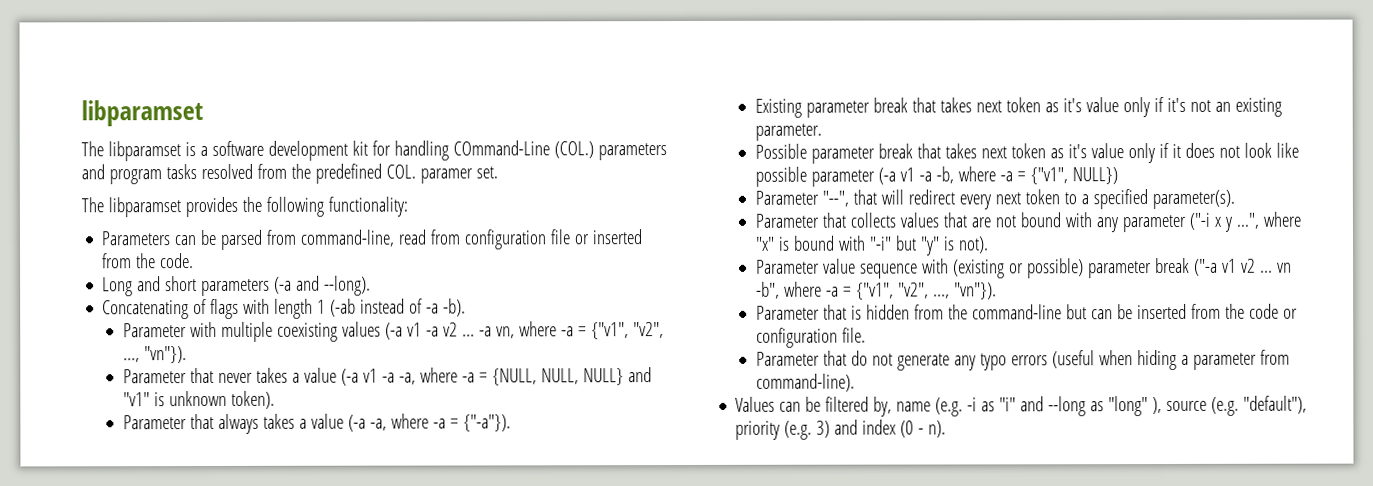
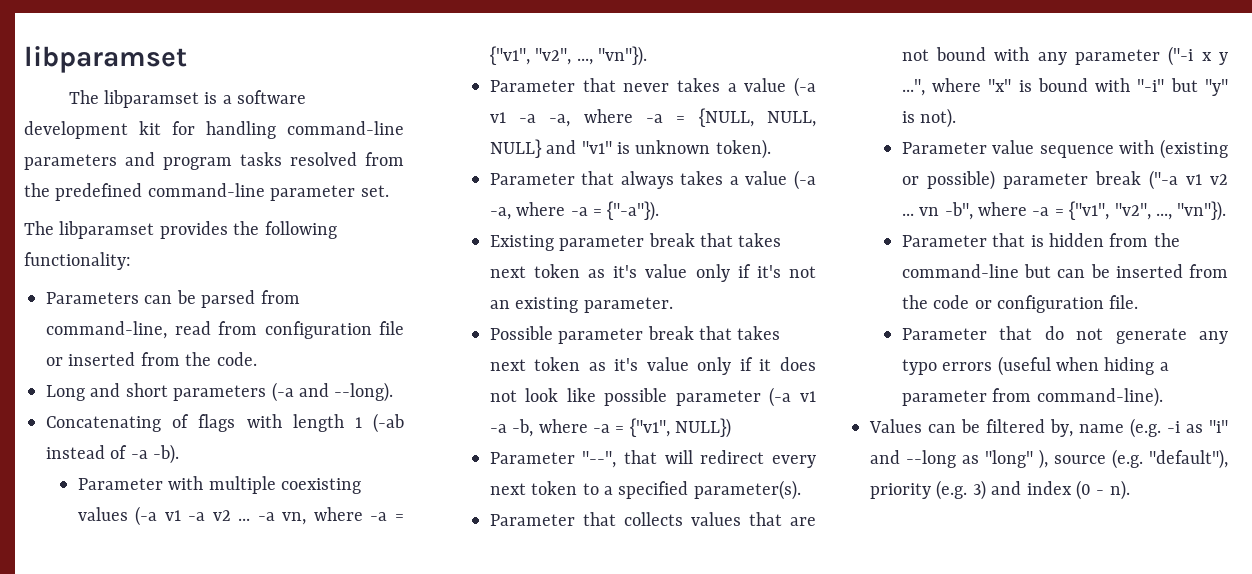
[452,140,594,159] COmmand-Line (COL.) -> [287,121,404,135] command-line
[385,164,473,184] COL. paramer -> [147,183,356,201] command-line parameter

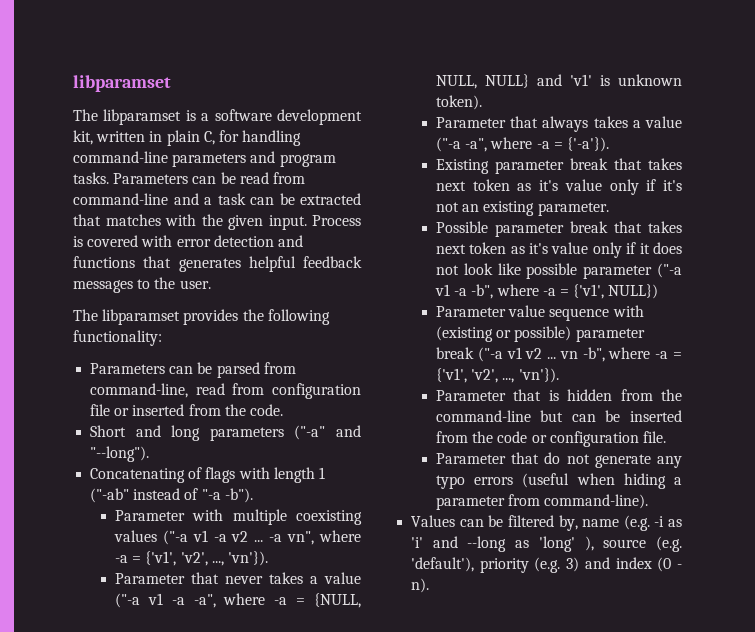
[139,121,161,135] kit -> [73,130,215,146] kit, written in plain C,
[240,152,404,166] [24,183,389,201] tasks resolved from the predefined command-line parameter set. -> [73,172,305,184] [73,193,361,205] [73,214,361,230] [73,235,303,247] [73,256,362,272] [73,277,211,293] tasks. Parameters can be read from command-line and a task can be extracted that matches with the given input. Process is covered with error detection and functions that generates helpful feedback messages to the user.
[46,382,394,402] Long and short parameters (-a and --long). -> [90,425,361,441] [90,446,150,462] Short and long parameters ("-a" and "--long").
[373,413,405,433] (-ab -> [90,488,130,503] ("-ab"
[130,444,180,464] -a -b). -> [201,488,253,503] "-a -b").
[135,506,158,526] (-a -> [162,530,188,545] ("-a
[282,507,405,525] [489,46,648,66] vn, where -a = {"v1", "v2", ..., "vn"}). -> [287,530,361,545] [114,551,268,566] vn", where -a = {'v1', 'v2', ..., 'vn'}).
[794,77,817,97] [489,112,571,127] (-a v1 -a -a, -> [114,593,216,608] ("-a v1 -a -a",
[581,141,612,154] "v1" -> [569,74,592,86] 'v1'
[794,170,816,190] [489,201,660,221] (-a -a, where -a = {"-a"}). -> [435,137,609,152] ("-a -a", where -a = {'-a'}).
[769,387,816,407] [489,418,670,437] (-a v1 -a -b, where -a = {"v1", -> [657,263,682,278] [434,284,605,299] ("-a v1 -a -b", where -a = {'v1',
[489,450,816,468] [489,480,801,500] [489,512,816,526] [901,46,1228,66] [901,78,1228,96] [901,108,957,128] // Parameter "--", that will redirect every next token to a specified parameter(s). // Parameter that collects values that are not bound with any parameter ("-i x y ...", where "x" is bound with "-i" but "y" is not). -> (659, 291) none
[1069,201,1227,221] {"v1", "v2", ..., "vn"}). -> [435,368,559,383] {'v1', 'v2', ..., 'vn'}).
[1209,420,1228,433] "i" -> [411,537,424,548] 'i'
[985,450,1033,468] "long" -> [538,536,575,552] 'long'
[1149,449,1228,469] "default"), -> [411,557,475,572] 'default'),

